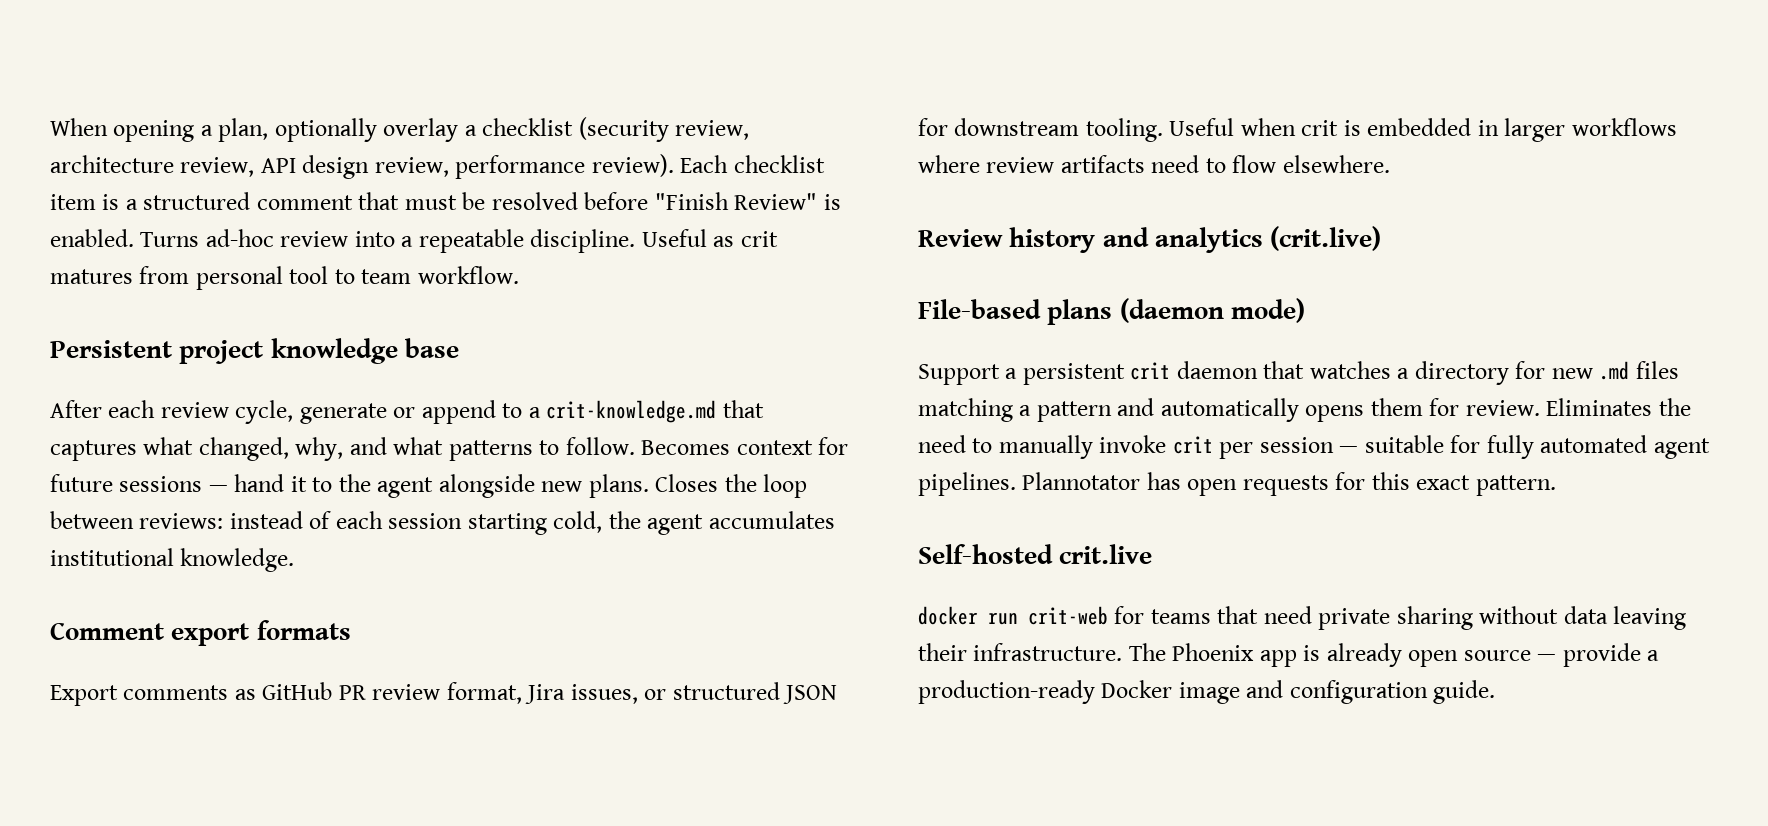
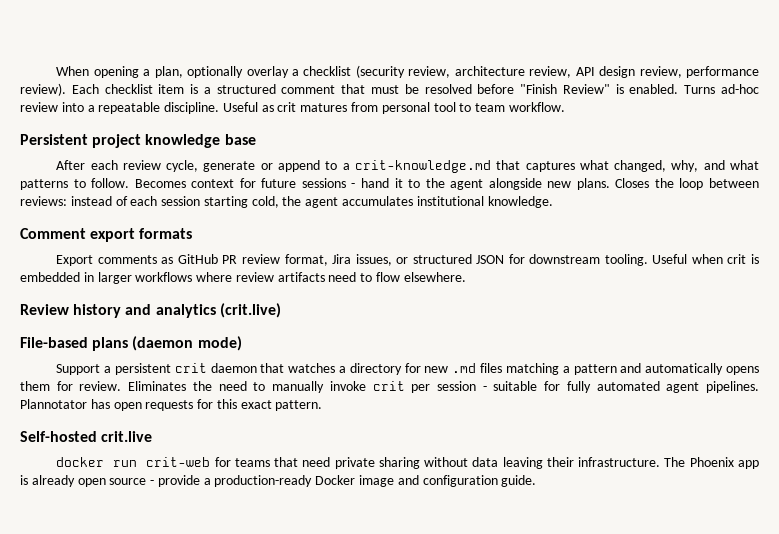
[208,485,228,492] — -> [351,183,356,188] -
[1339,446,1359,453] — -> [482,386,487,391] -
[1537,654,1557,661] — -> [150,480,155,485] -

